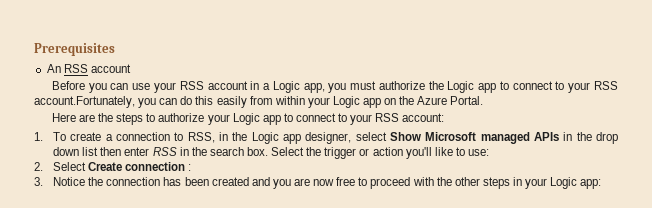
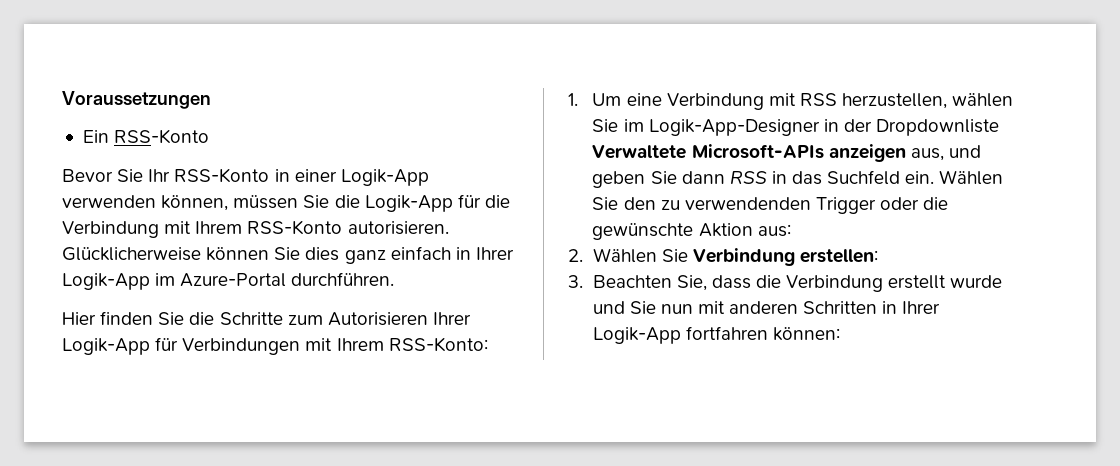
[34,43,115,56] [46,64,131,73] [51,81,619,93] [34,96,484,108] [51,113,445,125] [34,132,618,144] [53,147,489,159] [34,162,192,171] [34,177,602,189] Prerequisites // An RSS account // Before you can use your RSS account in a Logic app, you must authorize the Logic app to connect to your RSS account.Fortunately, you can do this easily from within your Logic app on the Azure Portal. // Here are the steps to authorize your Logic app to connect to your RSS account: // 1. To create a connection to RSS, in the Logic app designer, select Show Microsoft managed APIs in the drop down list then enter RSS in the search box. Select the trigger or action you'll like to use: // 2. Select Create connection : // 3. Notice the connection has been created and you are now free to proceed with the other steps in your Logic app: -> [62,91,211,109] [82,129,210,144] [62,168,429,186] [62,194,510,212] [62,220,449,238] [62,246,514,264] [62,272,395,290] [62,311,471,326] [62,337,488,355] [568,93,1014,110] [592,119,1000,136] [592,144,981,162] [592,170,1004,188] [592,197,949,214] [592,223,791,240] [568,248,878,266] [568,275,1003,292] [592,301,941,314] [592,326,840,344] Voraussetzungen // Ein RSS-Konto // Bevor Sie Ihr RSS-Konto in einer Logik-App verwenden können, müssen Sie die Logik-App für die Verbindung mit Ihrem RSS-Konto autorisieren. Glücklicherweise können Sie dies ganz einfach in Ihrer Logik-App im Azure-Portal durchführen. // Hier finden Sie die Schritte zum Autorisieren Ihrer Logik-App für Verbindungen mit Ihrem RSS-Konto: // 1. Um eine Verbindung mit RSS herzustellen, wählen Sie im Logik-App-Designer in der Dropdownliste Verwaltete Microsoft-APIs anzeigen aus, und geben Sie dann RSS in das Suchfeld ein. Wählen Sie den zu verwendenden Trigger oder die gewünschte Aktion aus: // 2. Wählen Sie Verbindung erstellen: // 3. Beachten Sie, dass die Verbindung erstellt wurde und Sie nun mit anderen Schritten in Ihrer Logik-App fortfahren können:

